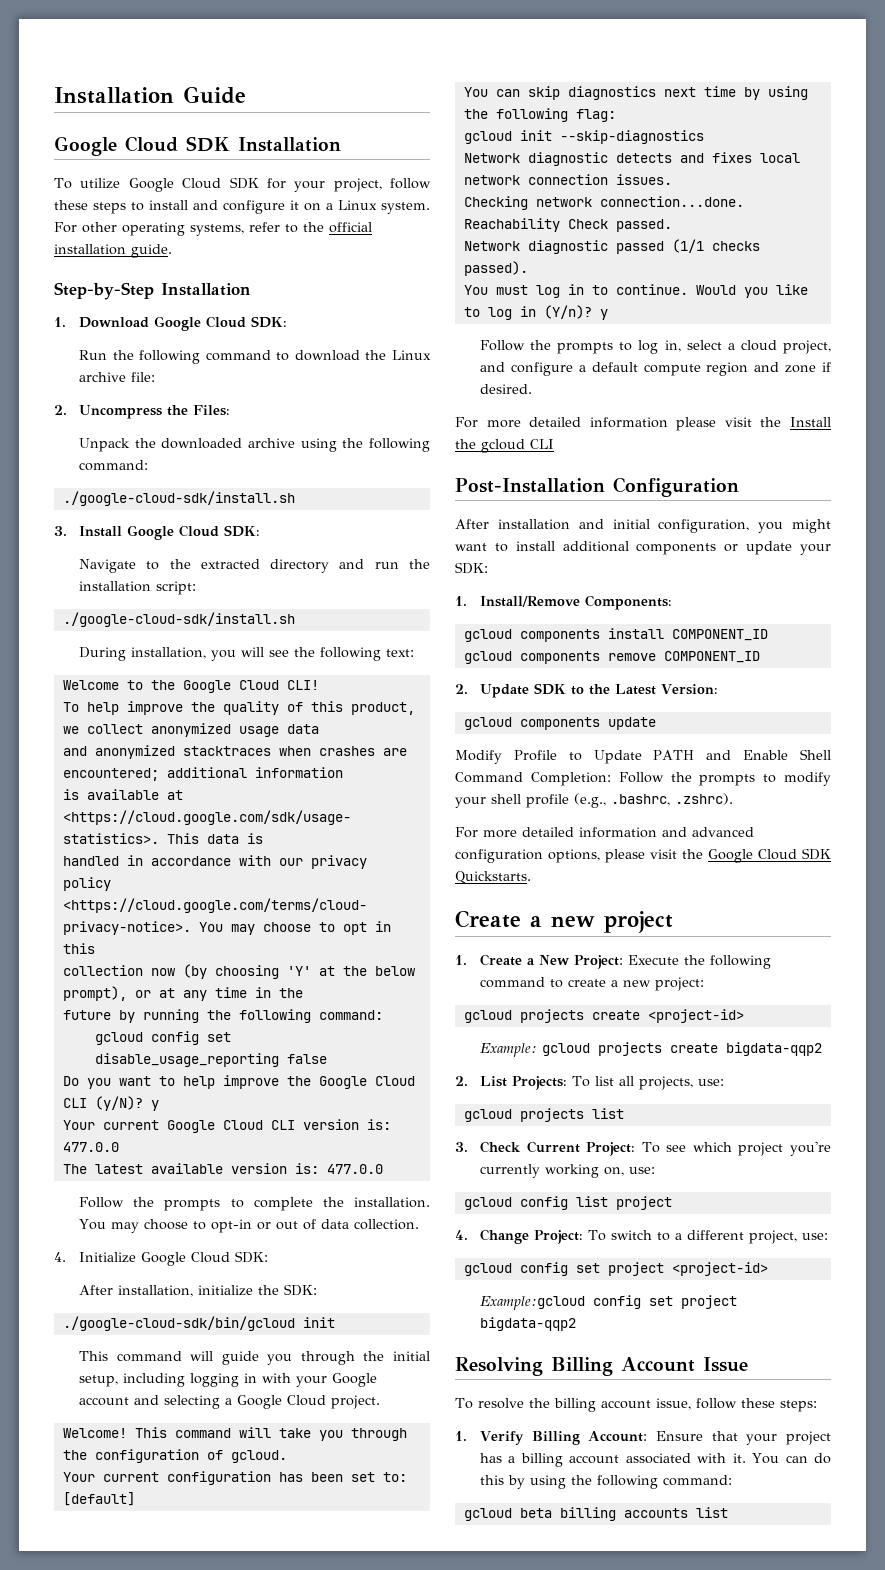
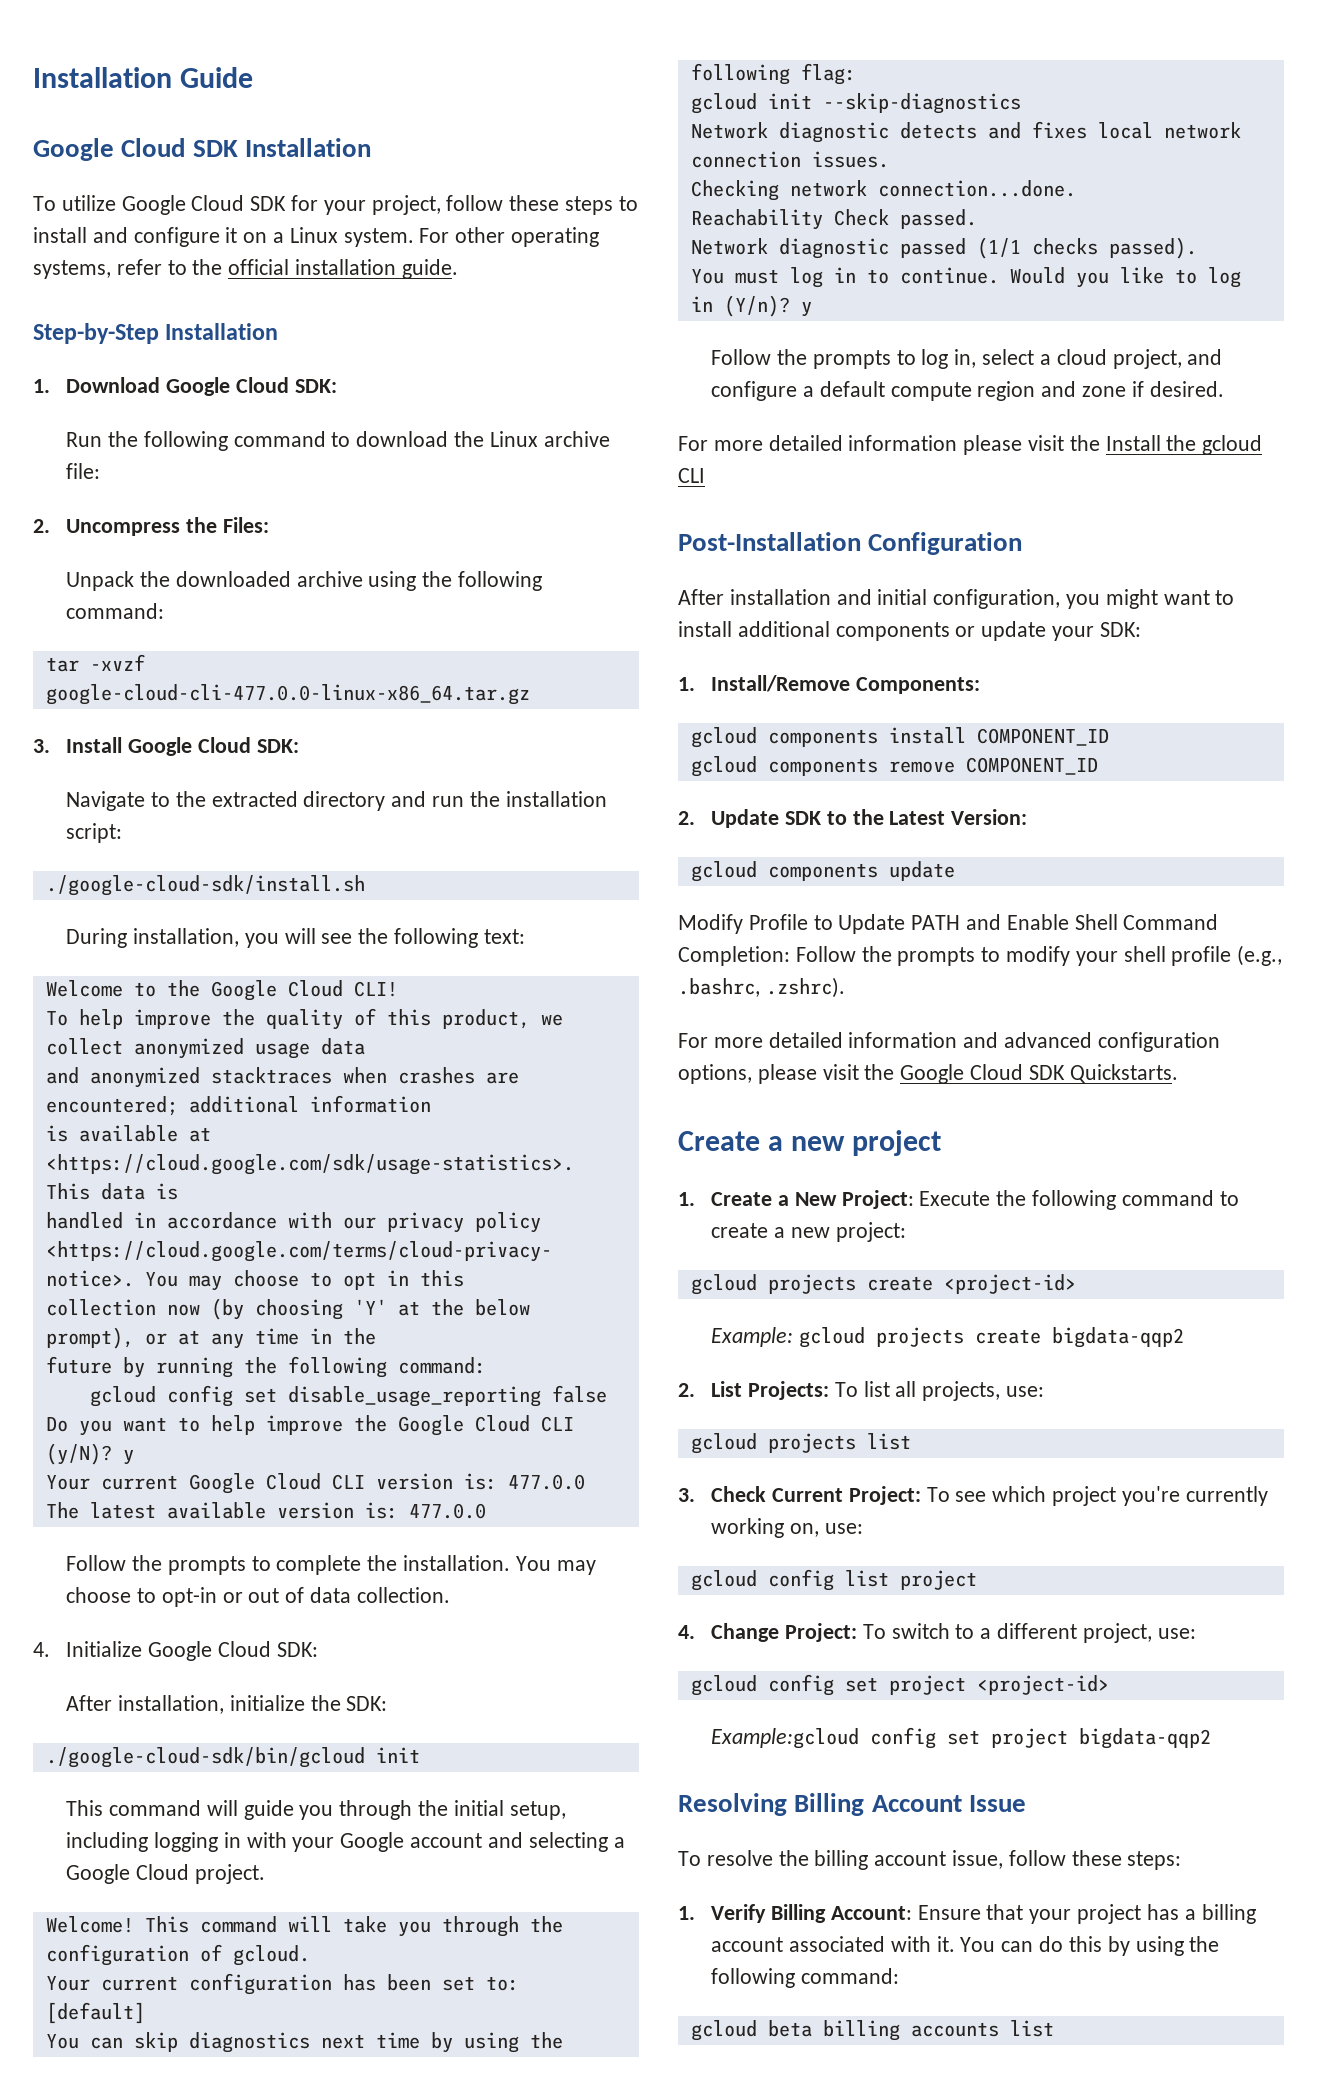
[62,491,295,506] ./google-cloud-sdk/install.sh -> [45,654,145,672] [45,684,530,705] tar -xvzf google-cloud-cli-477.0.0-linux-x86_64.tar.gz

